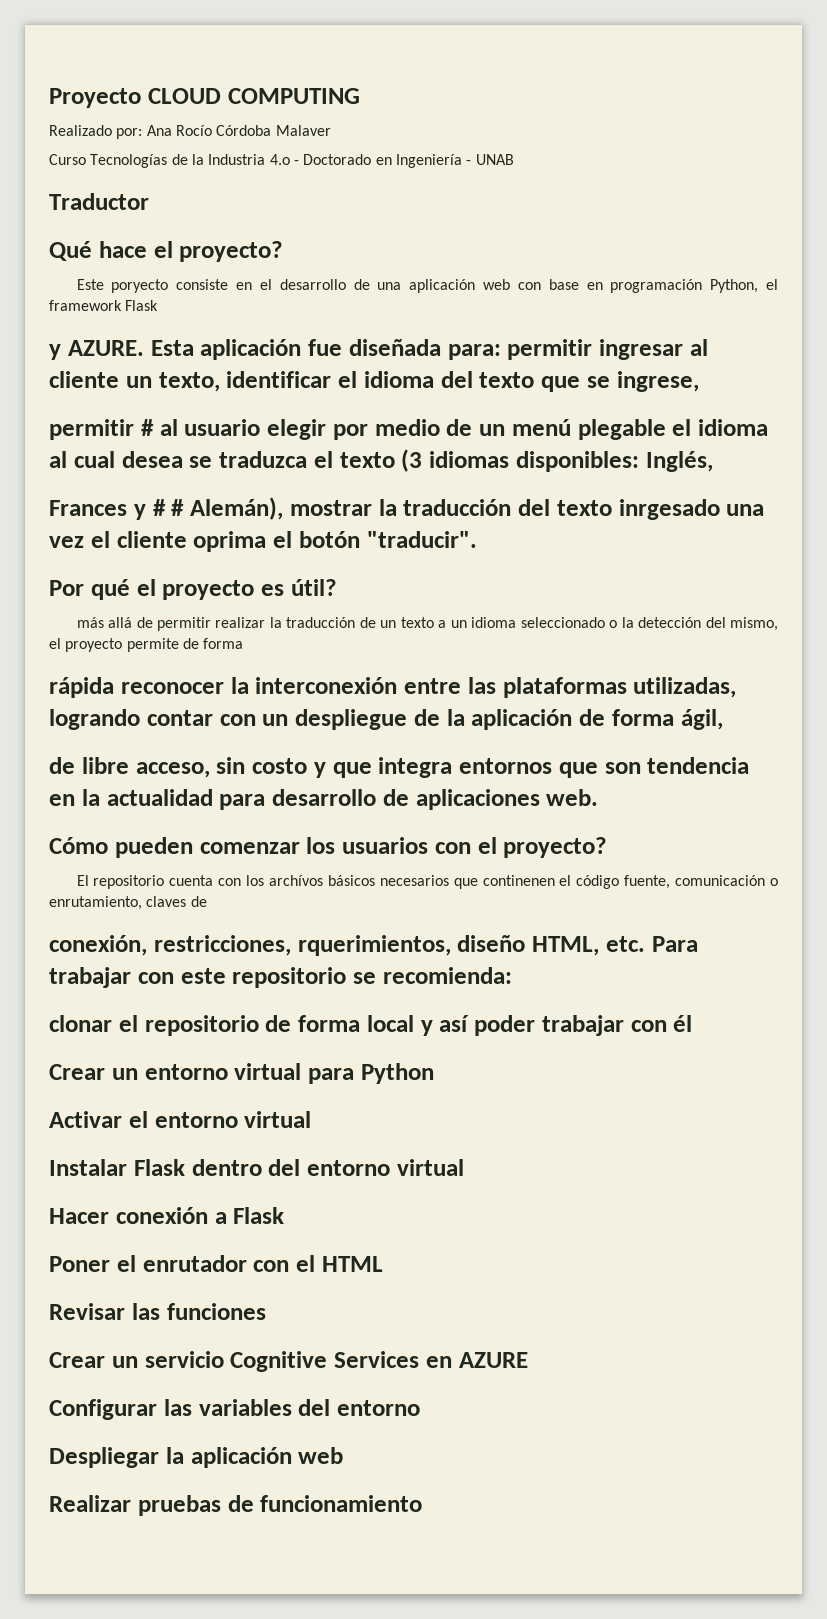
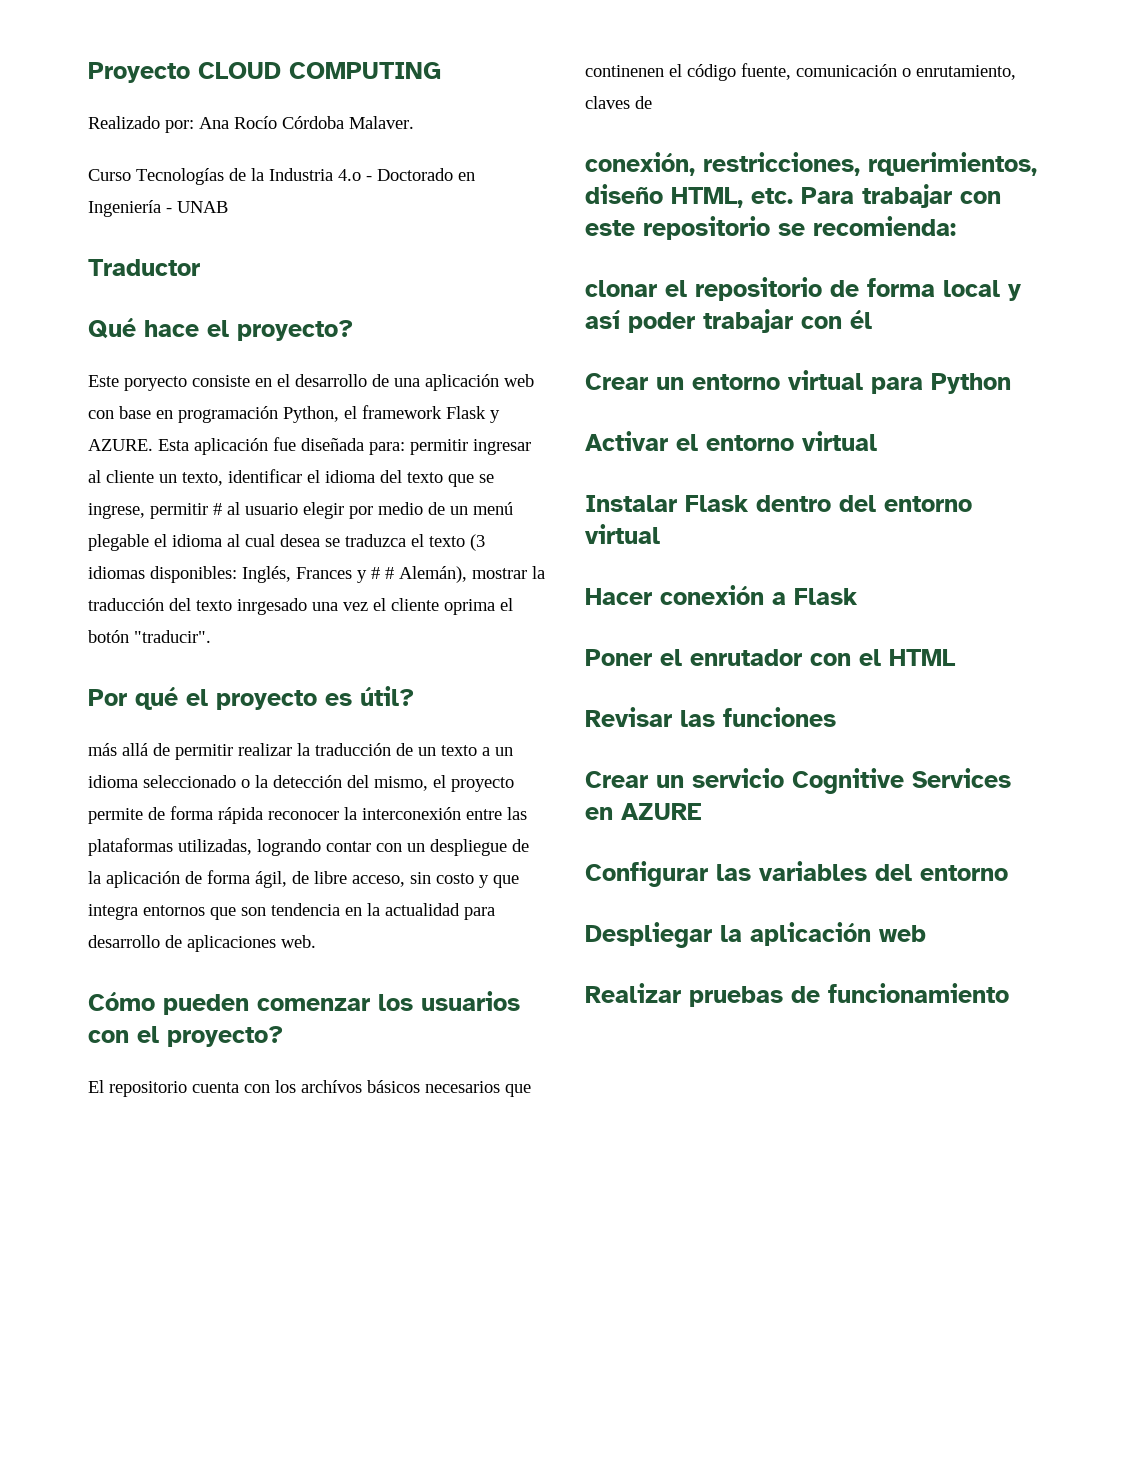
[275,125,331,136] Malaver -> [349,116,414,129] Malaver.
(159, 305) // -> (486, 412) none
(699, 381) // -> (145, 511) none
(713, 461) // -> (291, 574) none
(244, 643) // -> (213, 813) none
(723, 719) // -> (287, 879) none

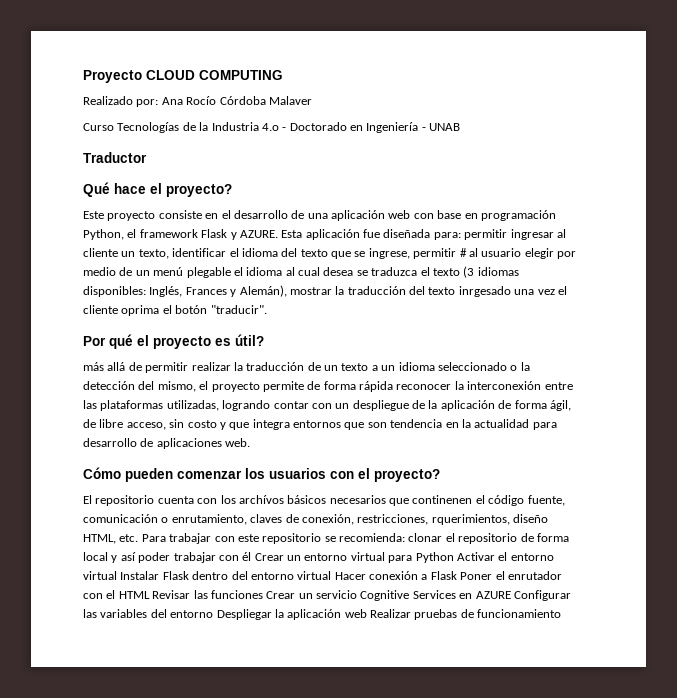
[349,116,414,129] Malaver. -> [268,96,312,105] Malaver
[124,376,187,391] poryecto -> [107,211,156,221] proyecto
[371,567,394,579] # # -> (237, 293) none
(652, 102) // -> (299, 518) none
(956, 226) // -> (405, 537) none
(872, 319) // -> (252, 556) none
(1011, 383) // -> (454, 557) none
(877, 441) // -> (117, 575) none
(660, 534) // -> (332, 575) none
(858, 596) // -> (457, 575) none
(956, 657) // -> (150, 595) none
(836, 717) // -> (263, 594) none
(702, 811) // -> (511, 595) none
(1008, 873) // -> (214, 614) none
(926, 933) // -> (367, 613) none

